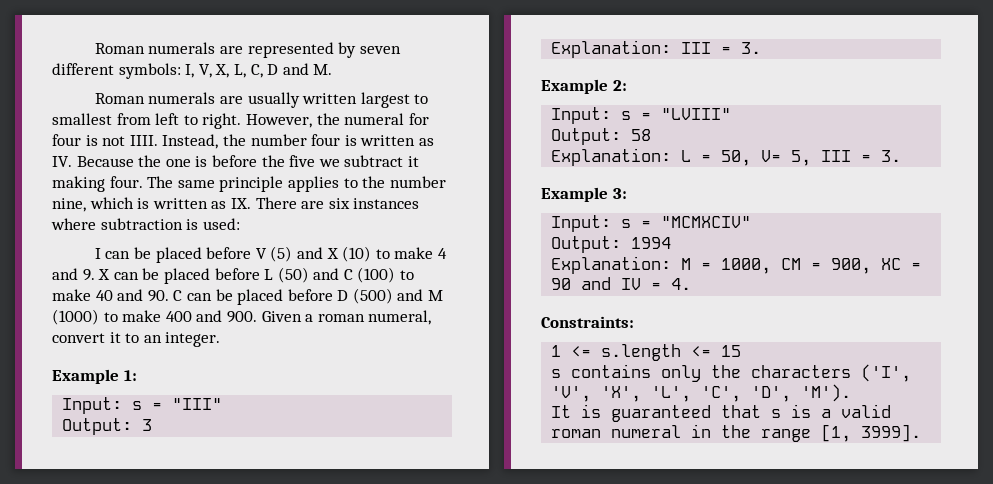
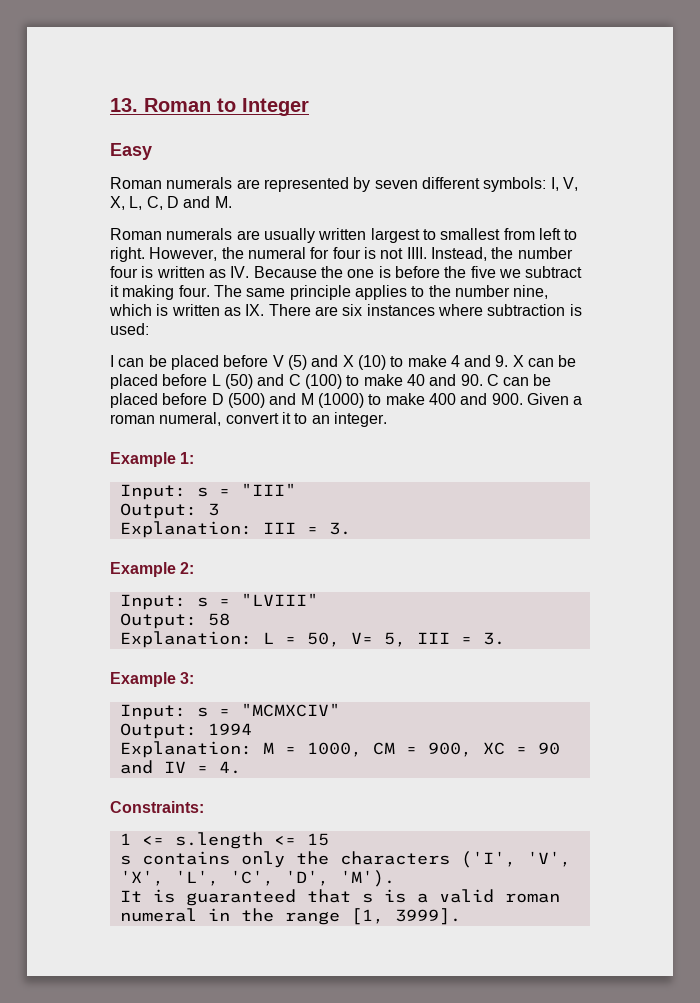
(94, 48) none -> [110,98,309,116] [110,143,152,160] 13. Roman to Integer // Easy //

